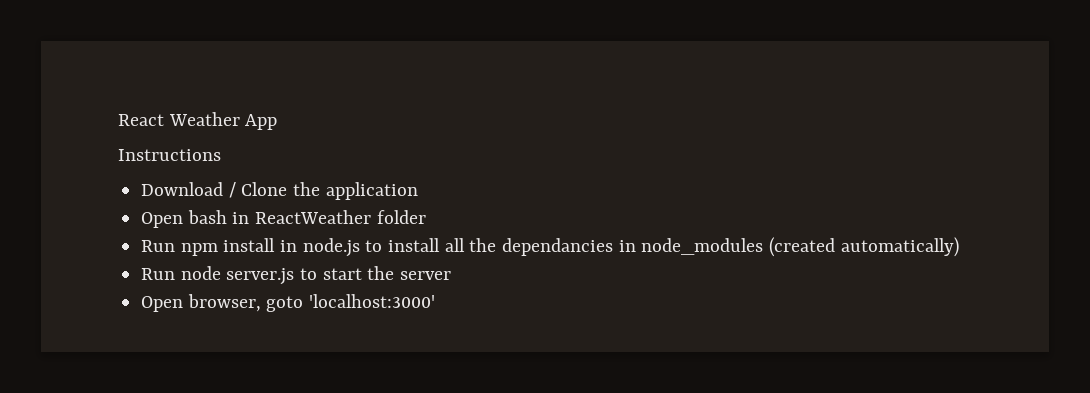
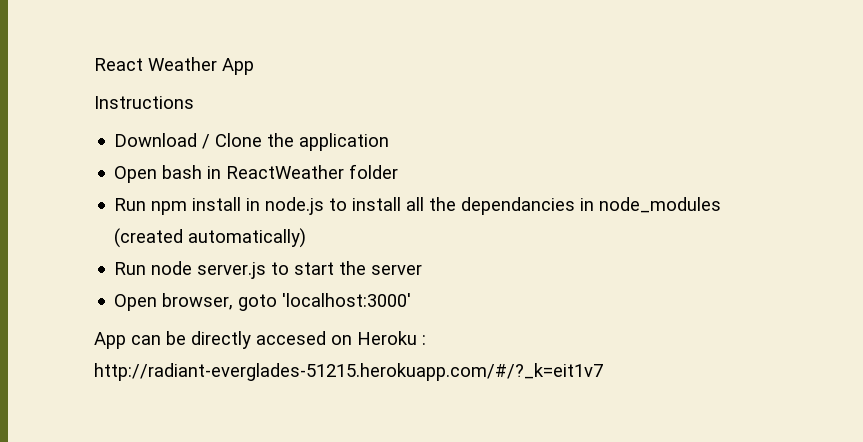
(436, 301) none -> [94,331,426,349] [94,363,603,381] // App can be directly accesed on Heroku : http://radiant-everglades-51215.herokuapp.com/#/?_k=eit1v7

